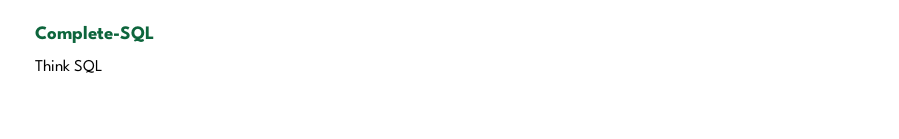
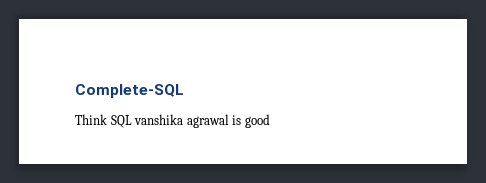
(104, 66) none -> [134,114,270,128] vanshika agrawal is good

